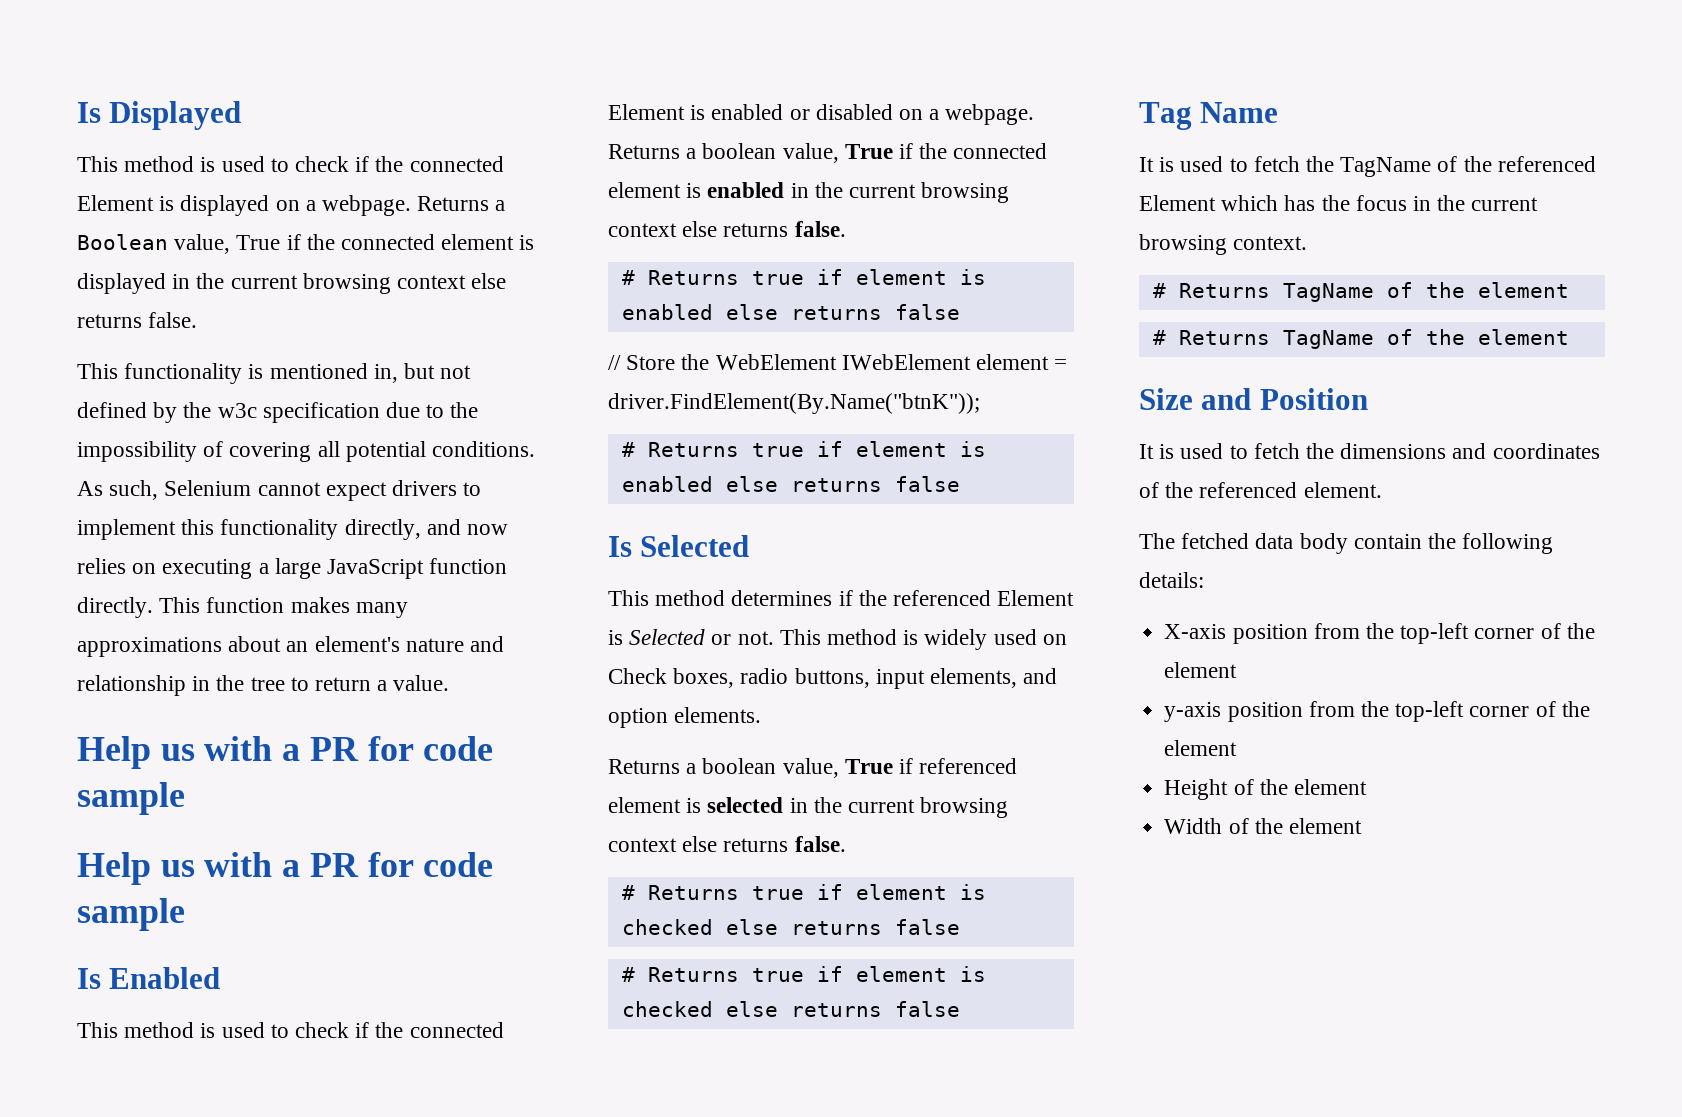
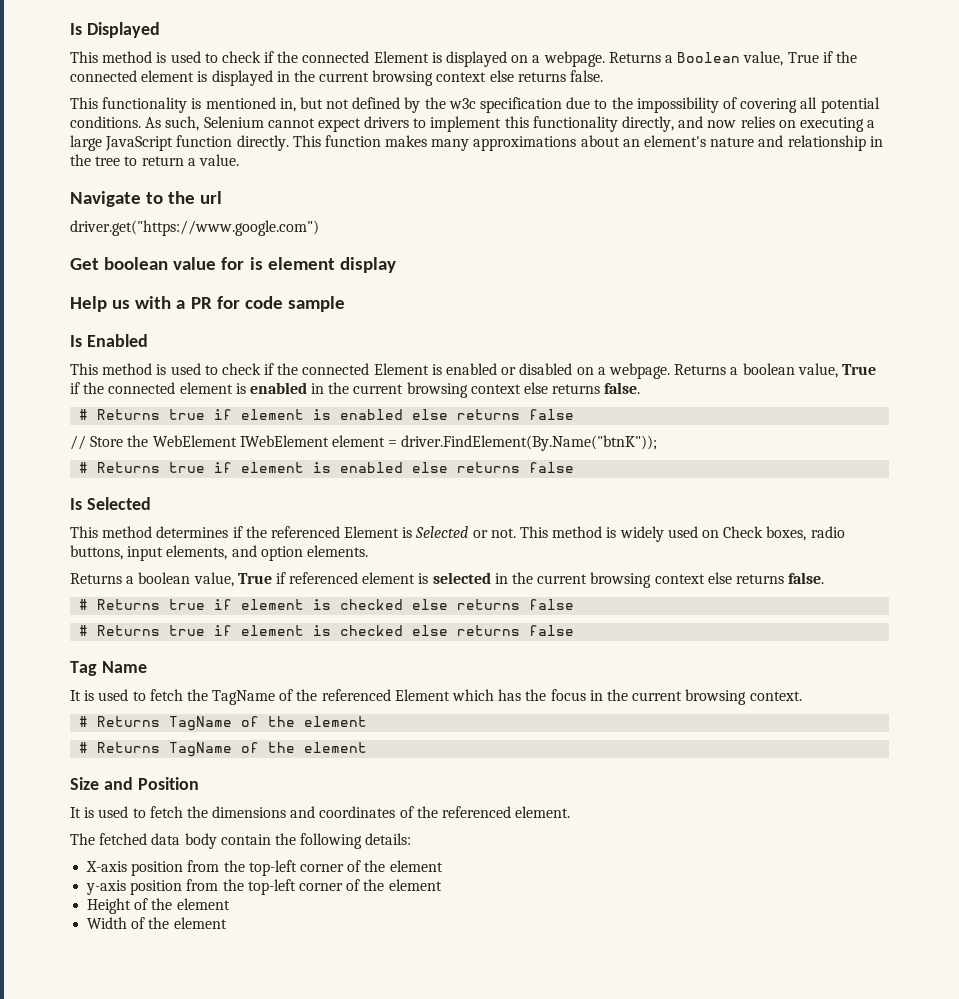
[77,736,494,769] [77,782,185,815] Help us with a PR for code sample -> [70,191,223,207] [70,220,319,236] [70,257,396,273] Navigate to the url // driver.get("https://www.google.com") // Get boolean value for is element display

